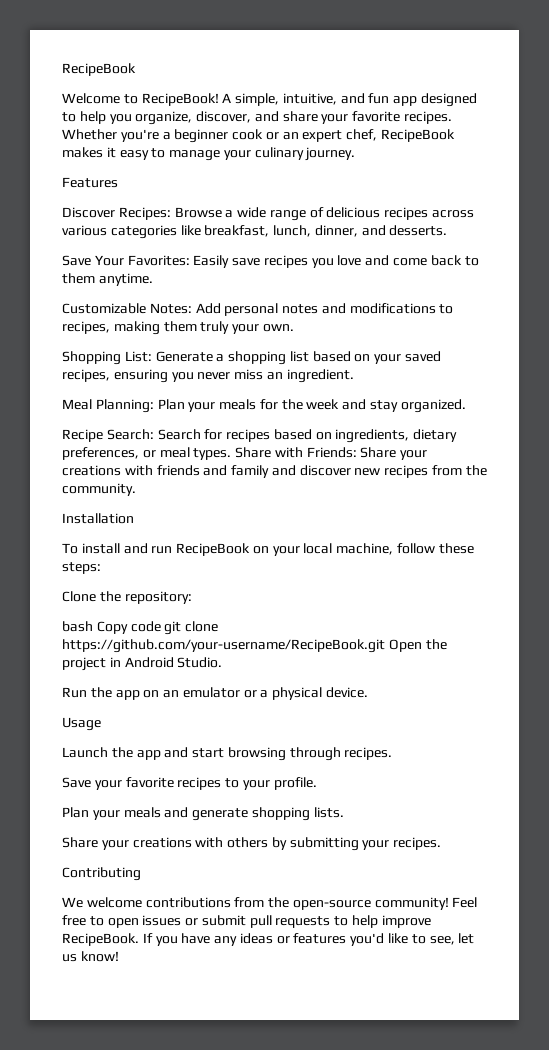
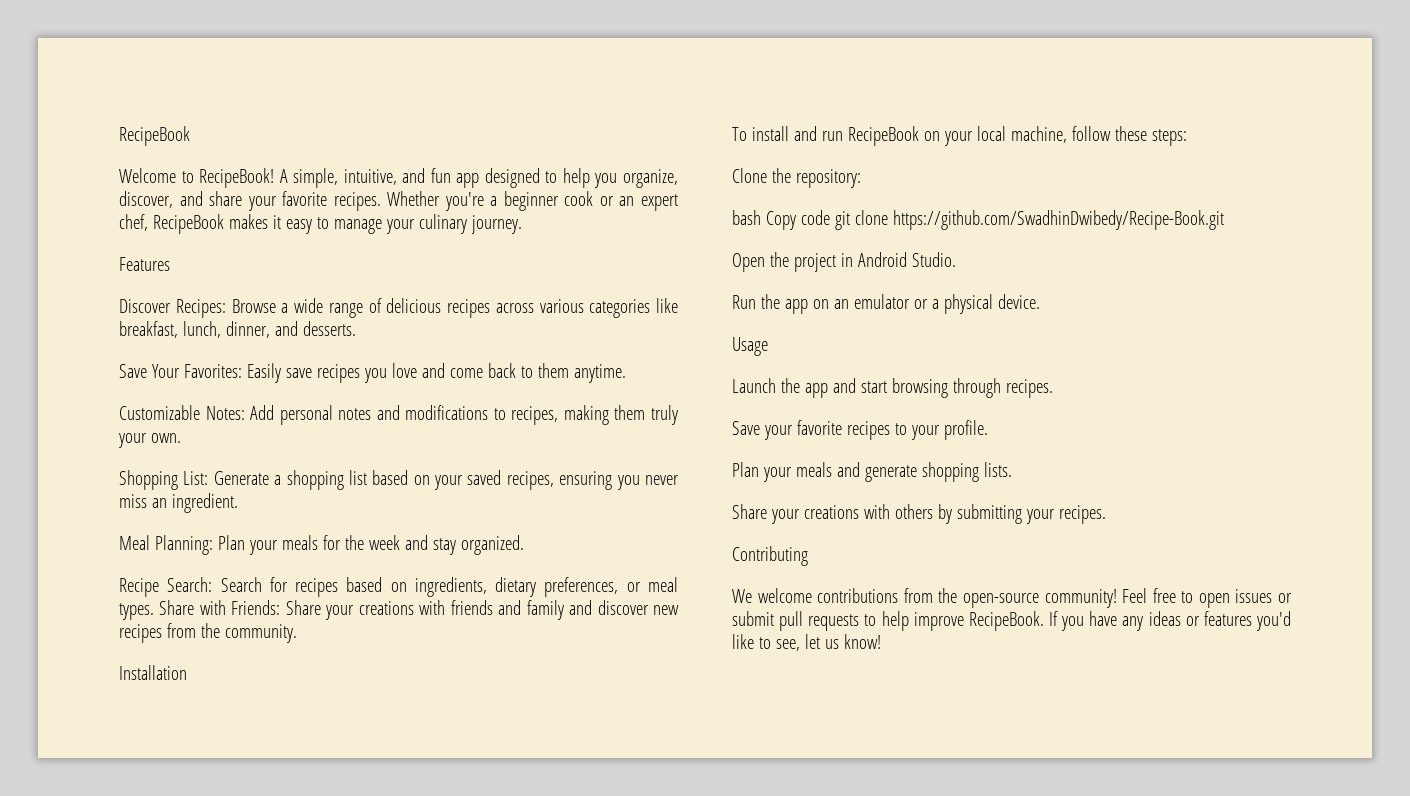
[62,639,385,653] https://github.com/your-username/RecipeBook.git -> [892,210,1224,230] https://github.com/SwadhinDwibedy/Recipe-Book.git //

